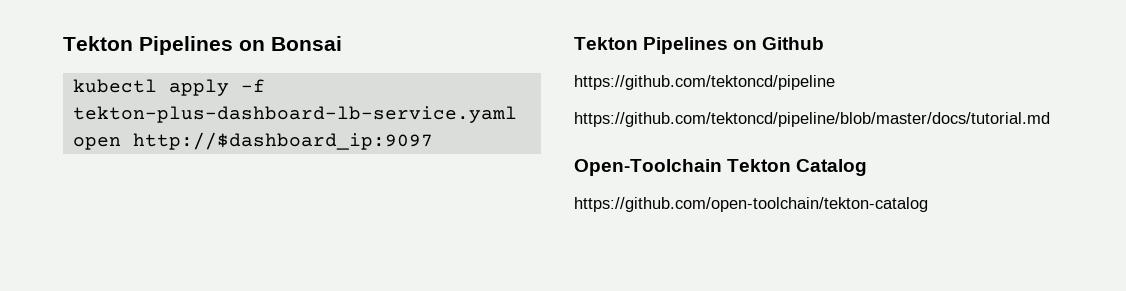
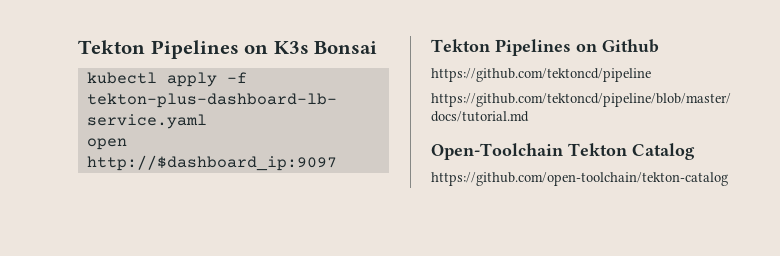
[63,36,265,55] Tekton Pipelines on -> [78,40,309,59] Tekton Pipelines on K3s

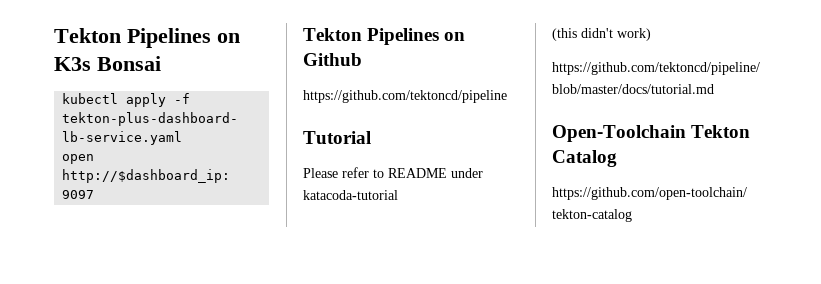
(651, 75) none -> [303,131,371,144] [303,167,483,178] [303,190,398,200] [552,28,651,41] // Tutorial // Please refer to README under katacoda-tutorial // (this didn't work)

